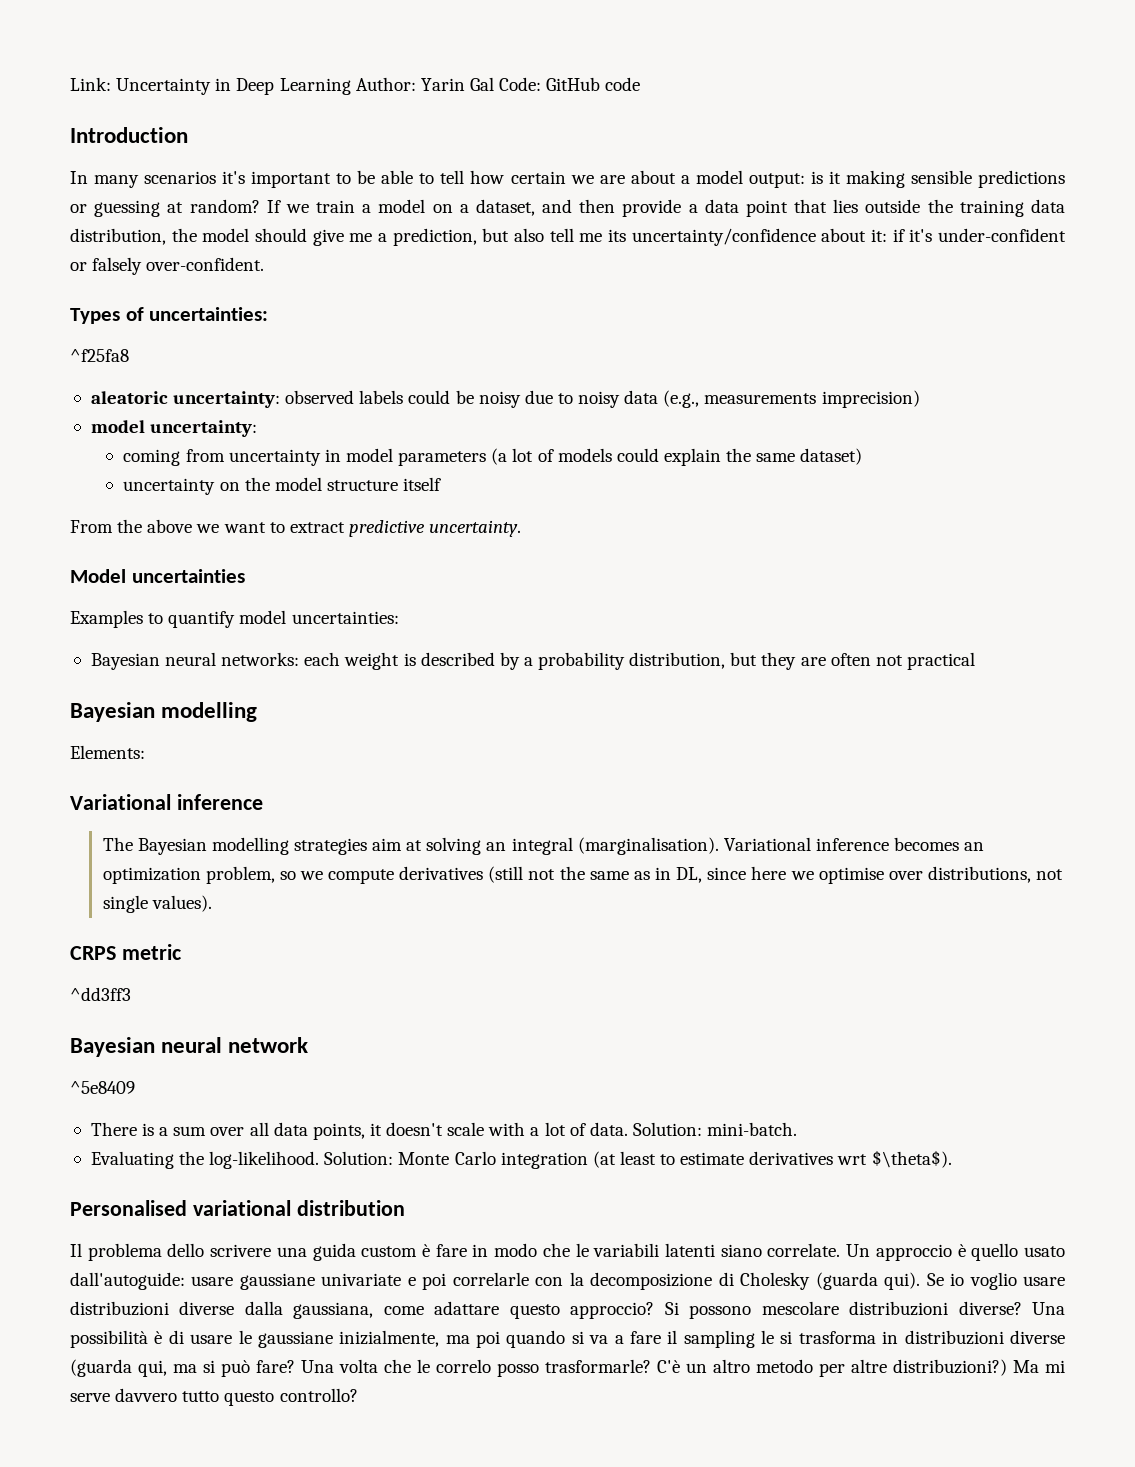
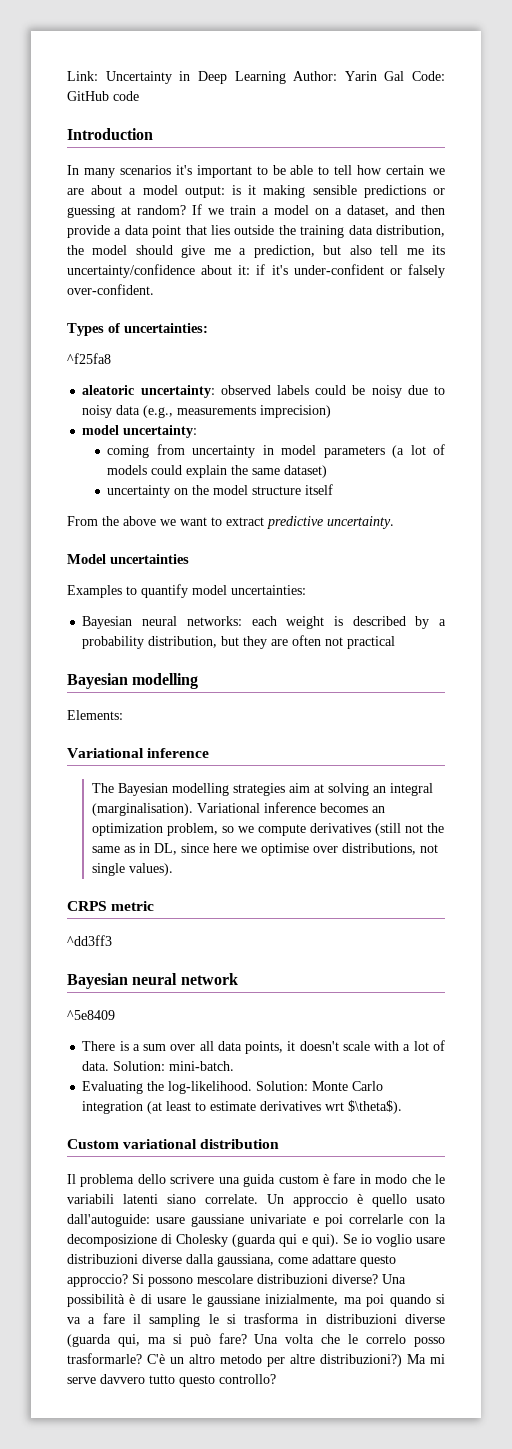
[70,1200,187,1216] Personalised -> [67,1139,119,1149] Custom
(878, 1281) none -> [279,1234,308,1247] qui e

